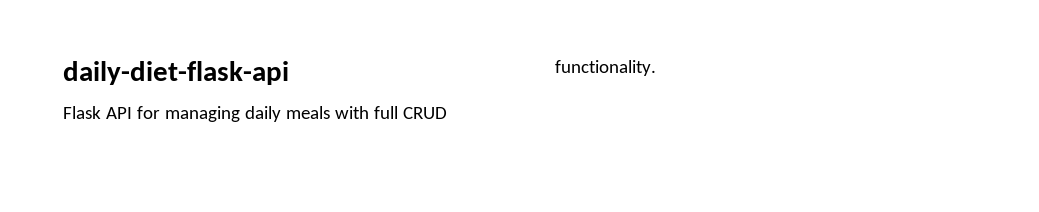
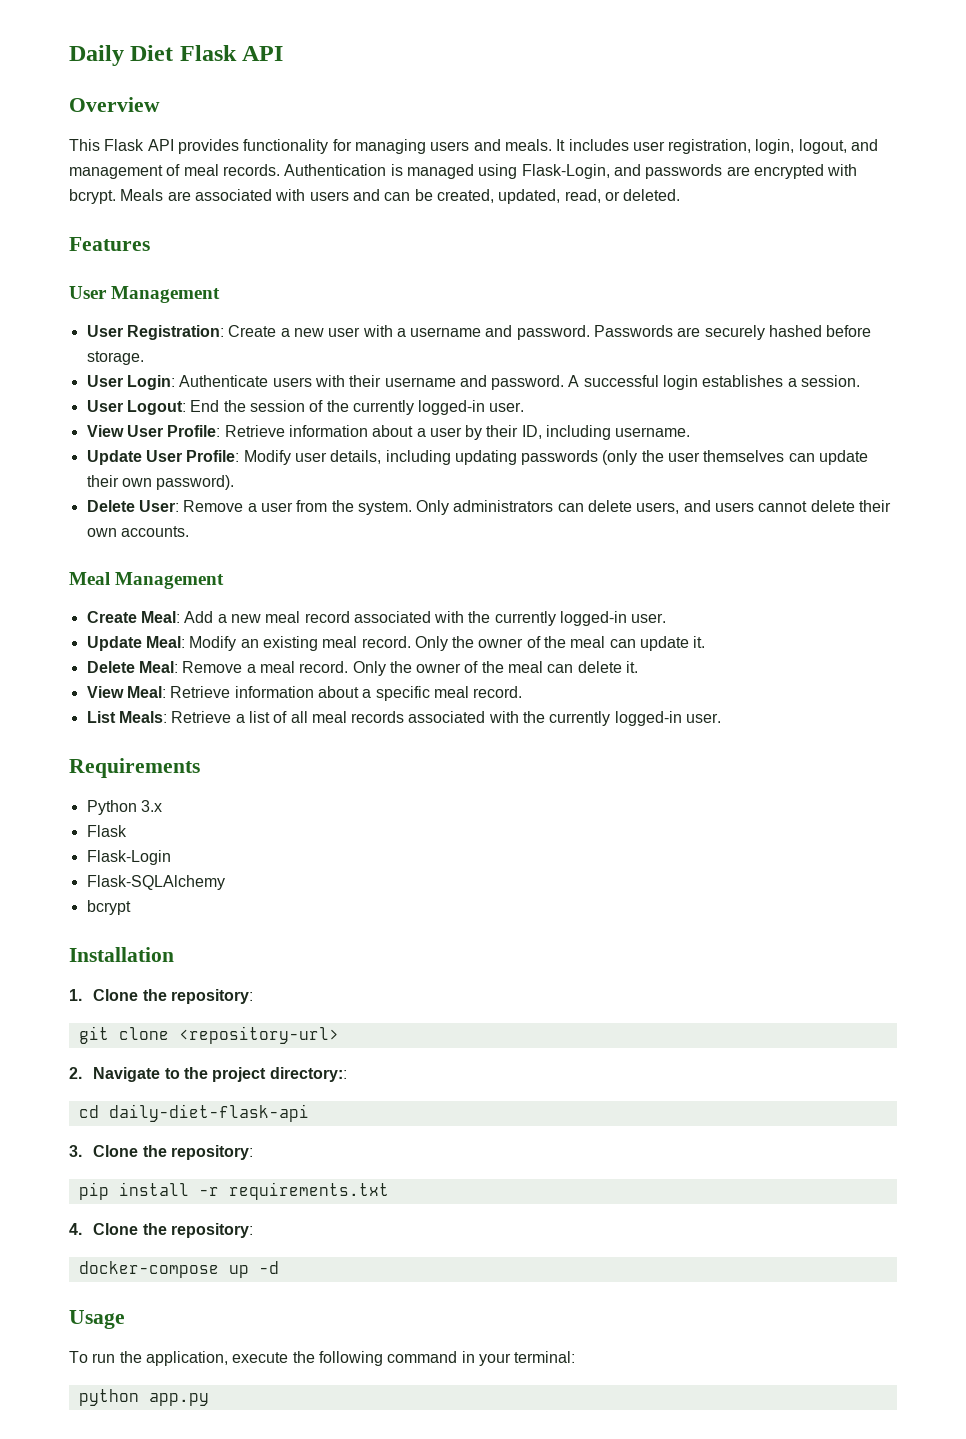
[63,61,289,85] [63,106,447,122] [555,60,656,76] daily-diet-flask-api // Flask API for managing daily meals with full CRUD functionality. -> [69,45,284,66] [69,97,160,112] [69,139,879,154] [69,164,858,179] [69,189,681,204] [69,237,150,251] [69,286,221,303] [86,325,872,340] [86,351,144,365] [86,375,861,390] [86,400,525,415] [86,425,691,440] [86,450,869,465] [86,475,235,490] [86,500,892,515] [86,526,189,537] [69,572,225,589] [86,611,667,626] [86,636,706,651] [86,661,639,676] [86,686,523,701] [86,711,722,726] [69,758,200,778] [86,800,162,815] [86,825,127,837] [86,850,171,865] [86,875,225,890] [86,900,131,915] [69,947,174,962] [69,989,254,1004] [78,1026,339,1044] [69,1067,347,1082] [78,1104,309,1122] [69,1145,254,1160] [78,1182,389,1200] [69,1223,254,1238] [78,1261,279,1278] [69,1310,125,1329] [69,1351,576,1366] [78,1389,209,1406] Daily Diet Flask API // Overview // This Flask API provides functionality for managing users and meals. It includes user registration, login, logout, and management of meal records. Authentication is managed using Flask-Login, and passwords are encrypted with bcrypt. Meals are associated with users and can be created, updated, read, or deleted. // Features // User Management // User Registration: Create a new user with a username and password. Passwords are securely hashed before storage. // User Login: Authenticate users with their username and password. A successful login establishes a session. // User Logout: End the session of the currently logged-in user. // View User Profile: Retrieve information about a user by their ID, including username. // Update User Profile: Modify user details, including updating passwords (only the user themselves can update their own password). // Delete User: Remove a user from the system. Only administrators can delete users, and users cannot delete their own accounts. // Meal Management // Create Meal: Add a new meal record associated with the currently logged-in user. // Update Meal: Modify an existing meal record. Only the owner of the meal can update it. // Delete Meal: Remove a meal record. Only the owner of the meal can delete it. // View Meal: Retrieve information about a specific meal record. // List Meals: Retrieve a list of all meal records associated with the currently logged-in user. // Requirements // Python 3.x // Flask // Flask-Login // Flask-SQLAlchemy // bcrypt // Installation // 1. Clone the repository: // git clone <repository-url> // 2. Navigate to the project directory:: // cd daily-diet-flask-api // 3. Clone the repository: // pip install -r requirements.txt // 4. Clone the repository: // docker-compose up -d // Usage // To run the application, execute the following command in your terminal: // python app.py

